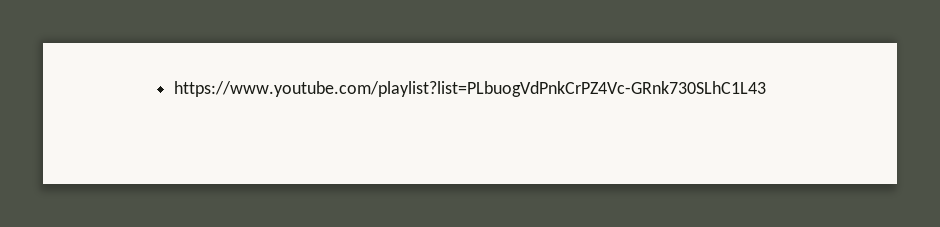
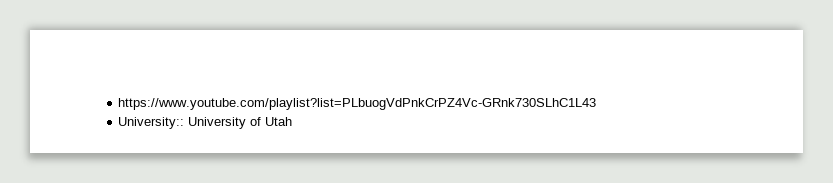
(766, 89) none -> [118,117,293,129] // University:: University of Utah

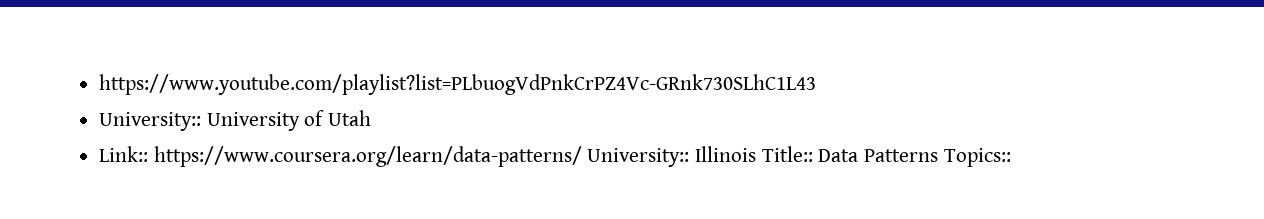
(293, 121) none -> [98,146,1011,167] // Link:: https://www.coursera.org/learn/data-patterns/ University:: Illinois Title:: Data Patterns Topics::

